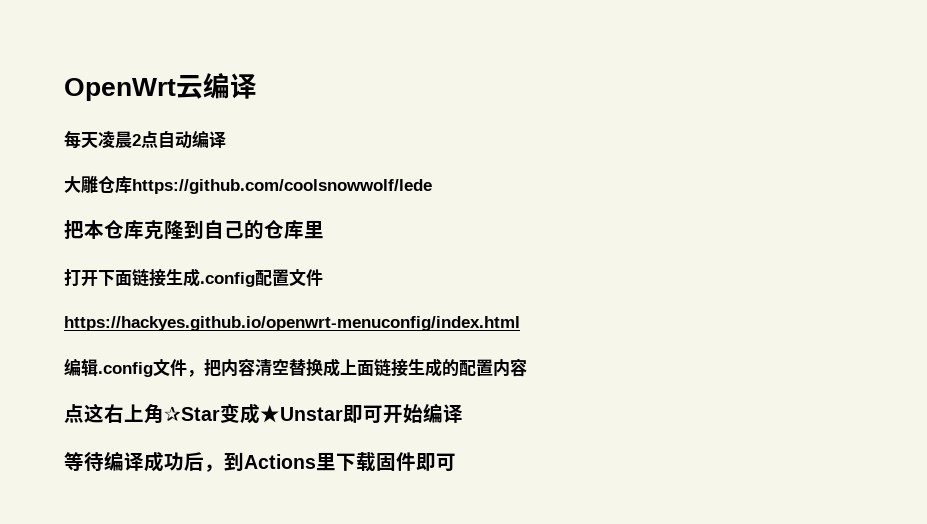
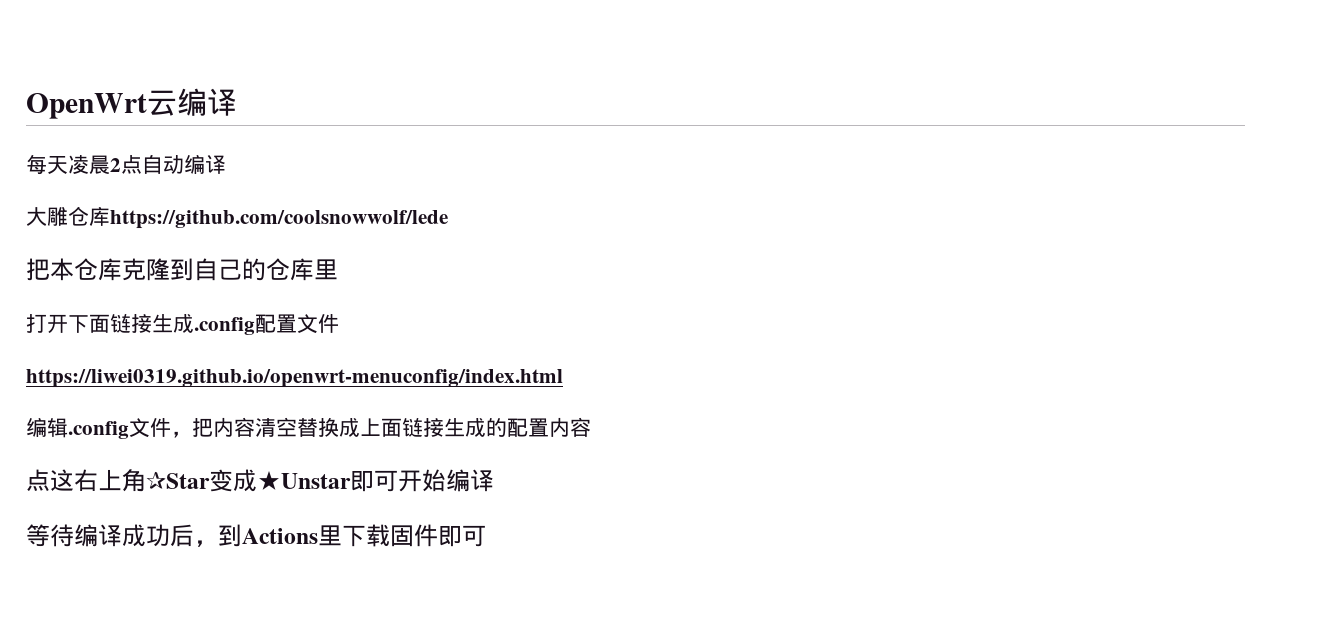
[64,316,520,331] https://hackyes.github.io/openwrt-menuconfig/index.html -> [26,369,563,388] https://liwei0319.github.io/openwrt-menuconfig/index.html

